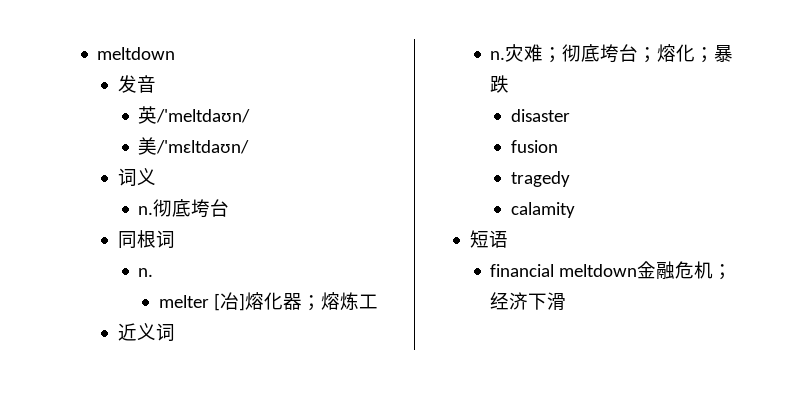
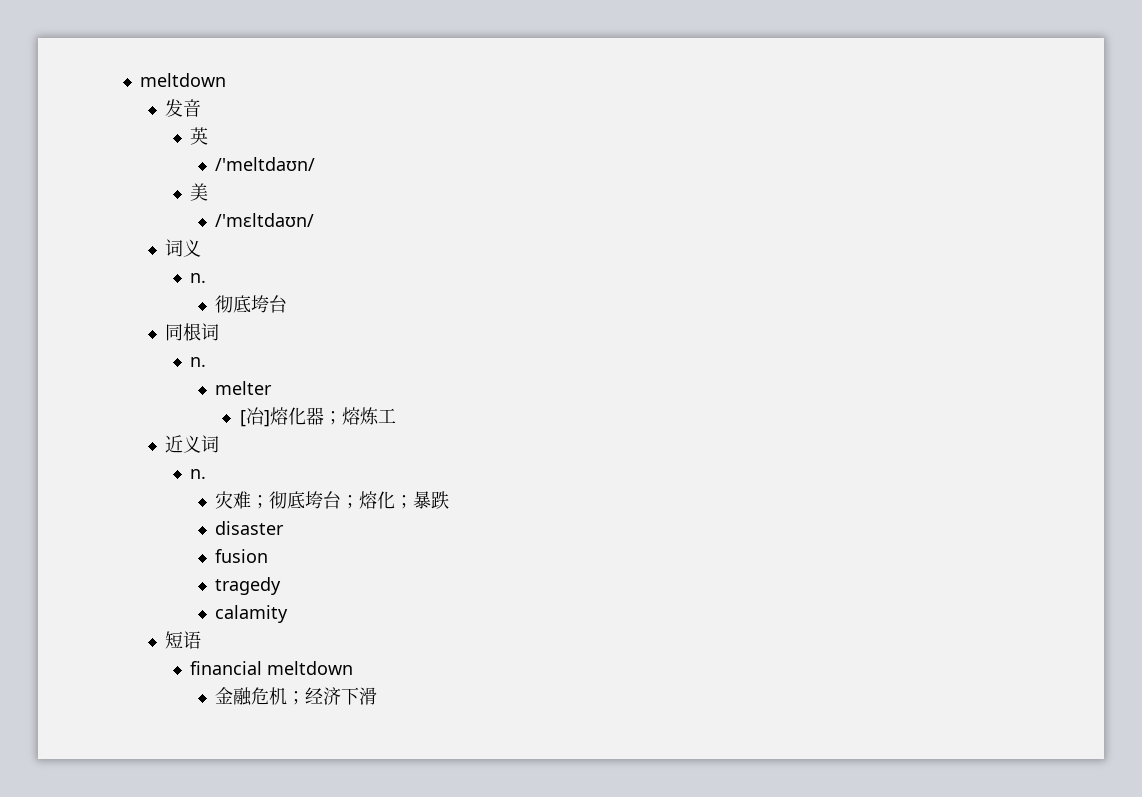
(158, 115) none -> (208, 136) //
(158, 146) none -> (208, 192) //
(154, 210) none -> (206, 278) //
(209, 301) none -> (272, 388) //
(506, 55) none -> (206, 474) //
(638, 270) none -> (353, 668) //

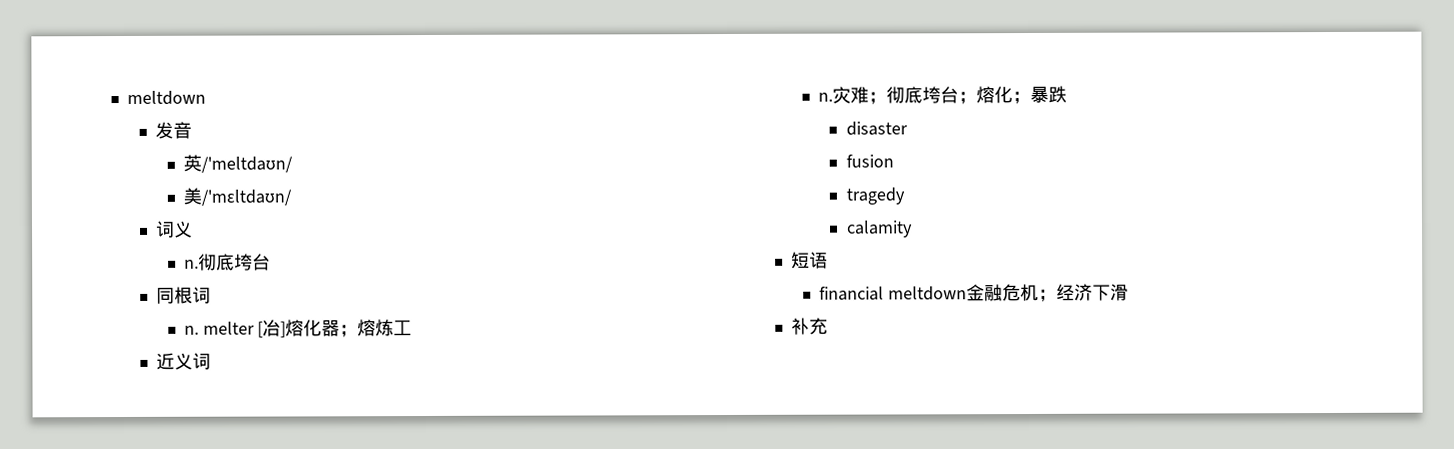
(208, 136) // -> (202, 163) none
(208, 192) // -> (202, 196) none
(206, 278) // -> (199, 264) none
(206, 362) // -> (199, 330) none
(272, 388) // -> (255, 328) none
(206, 474) // -> (833, 97) none
(353, 668) // -> (967, 293) none
(377, 696) none -> [790,317,828,335] // 补充

